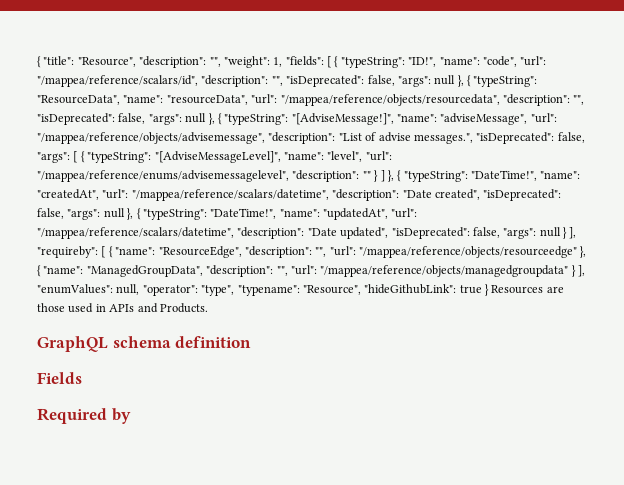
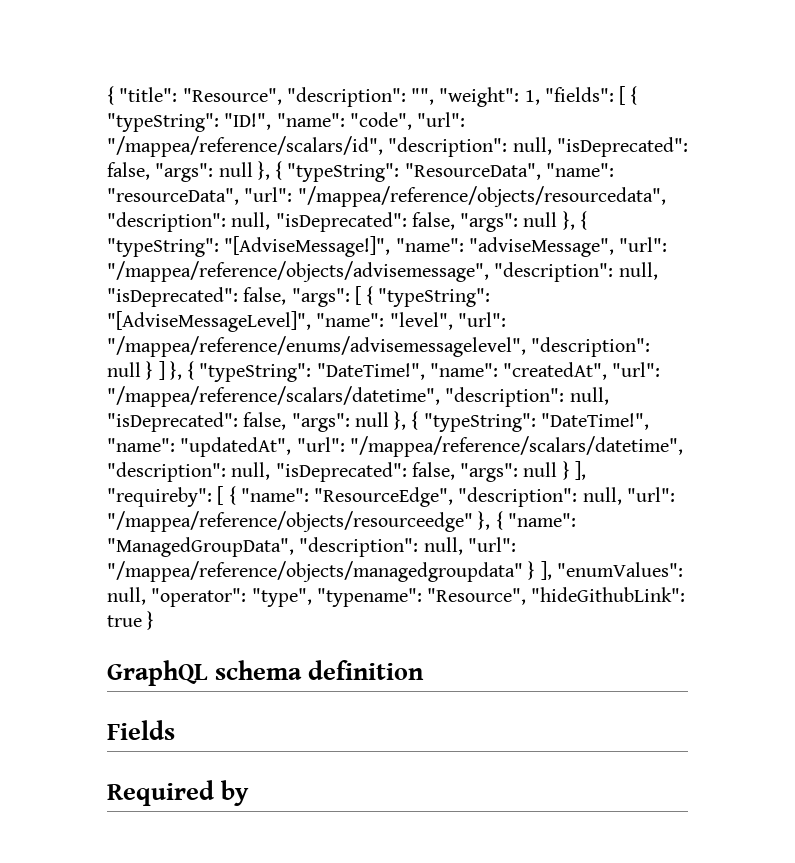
[271,76,283,86] "", -> [512,137,552,155] null,
[573,95,585,105] "", -> [231,212,271,230] null,
[338,132,473,144] "List of advise messages.", -> [618,262,658,280] null,
[362,171,371,179] "" -> [107,362,141,377] null
[402,189,480,200] "Date created", -> [569,387,609,405] null,
[307,227,389,239] "Date updated", -> [231,462,271,480] null,
[315,247,327,257] "", -> [582,487,622,505] null,
[276,266,288,276] "", -> [423,537,463,555] null,
[491,285,564,294] [37,303,208,313] Resources are those used in APIs and Products. -> (155, 620) none

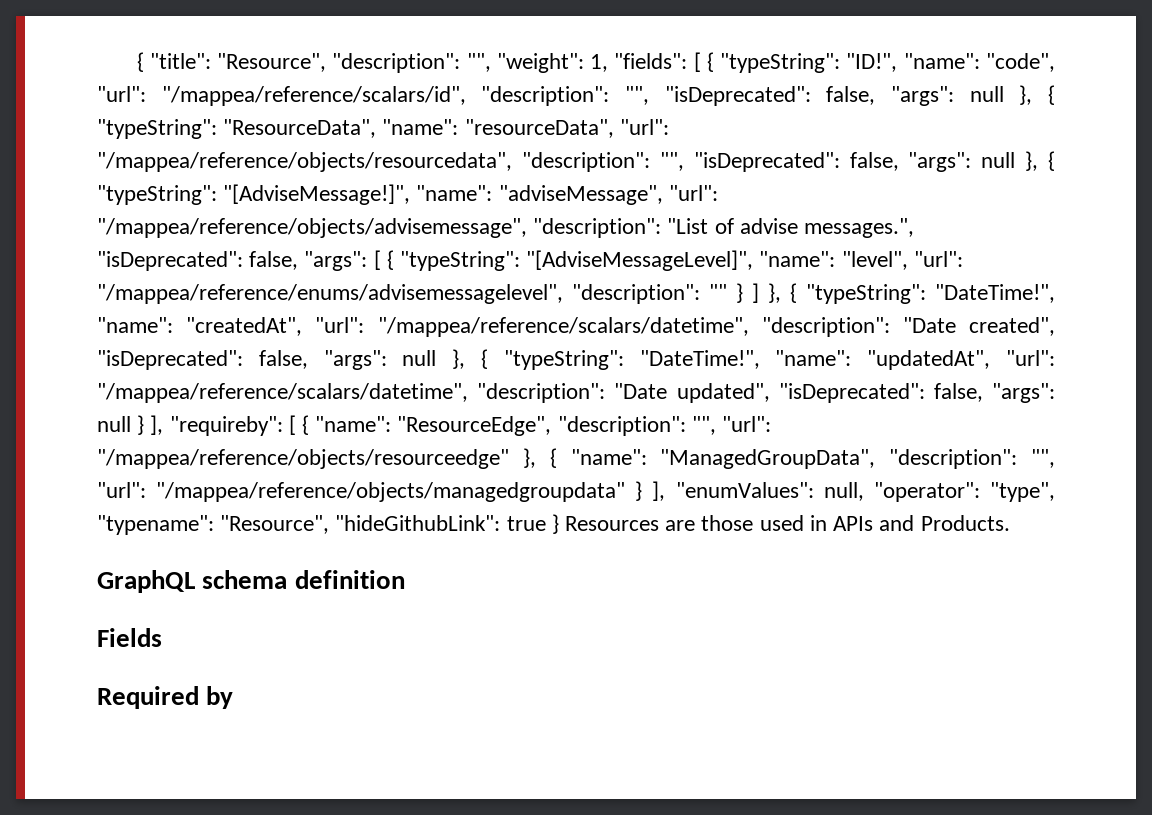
[512,137,552,155] null, -> [625,86,649,105] "",
[231,212,271,230] null, -> [659,152,684,171] "",
[618,262,658,280] null, -> [667,218,915,238] "List of advise messages.",
[107,362,141,377] null -> [709,284,727,300] ""
[569,387,609,405] null, -> [902,317,1055,336] "Date created",
[231,462,271,480] null, -> [614,383,770,403] "Date updated",
[582,487,622,505] null, -> [691,416,716,435] "",
[423,537,463,555] null, -> [1031,449,1055,468] "",
(155, 620) none -> [565,515,1010,531] Resources are those used in APIs and Products.

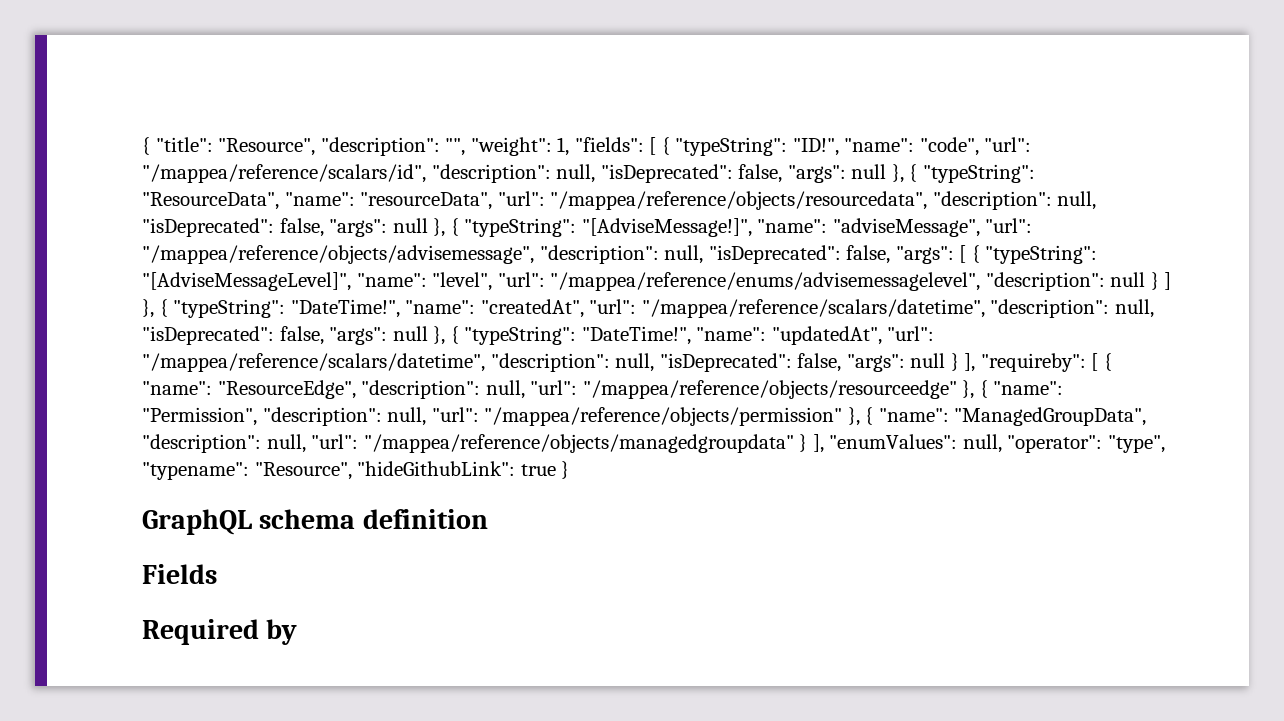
[625,86,649,105] "", -> [556,164,596,183] null,
[659,152,684,171] "", -> [1057,191,1097,210] null,
[667,218,915,238] "List of advise messages.", -> [664,245,704,264] null,
[709,284,727,300] "" -> [1110,272,1146,287] null
[902,317,1055,336] "Date created", -> [1114,299,1154,318] null,
[614,383,770,403] "Date updated", -> [615,353,655,372] null,
[691,416,716,435] "", -> [485,380,525,399] null,
(647, 457) none -> [142,407,949,426] "Permission", "description": null, "url": "/mappea/reference/objects/permission" }, { "name":
[1031,449,1055,468] "", -> [266,434,306,453] null,
[565,515,1010,531] Resources are those used in APIs and Products. -> (570, 470) none

